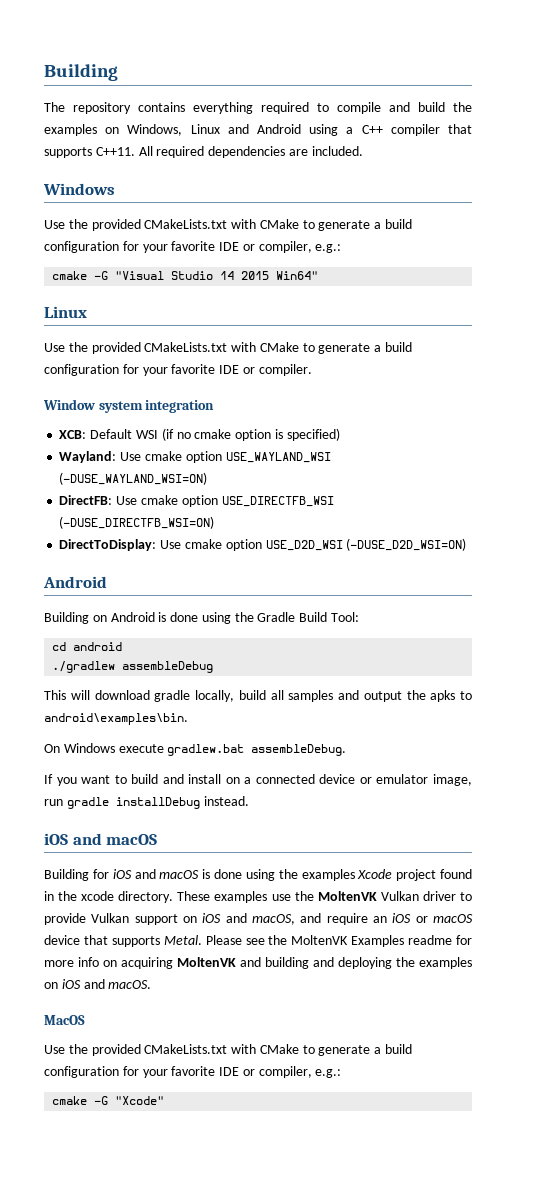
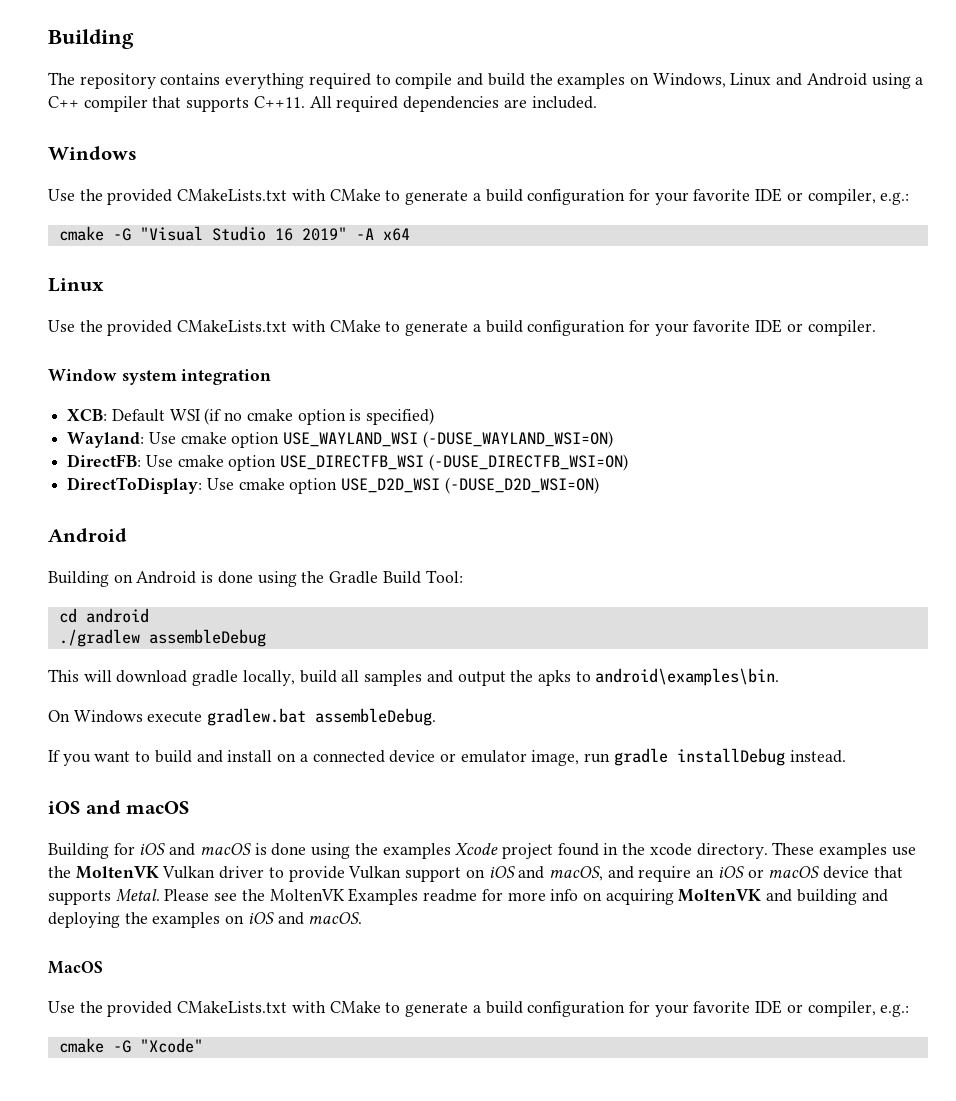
[220,271,319,280] 14 2015 Win64" -> [274,227,410,241] 16 2019" -A x64

